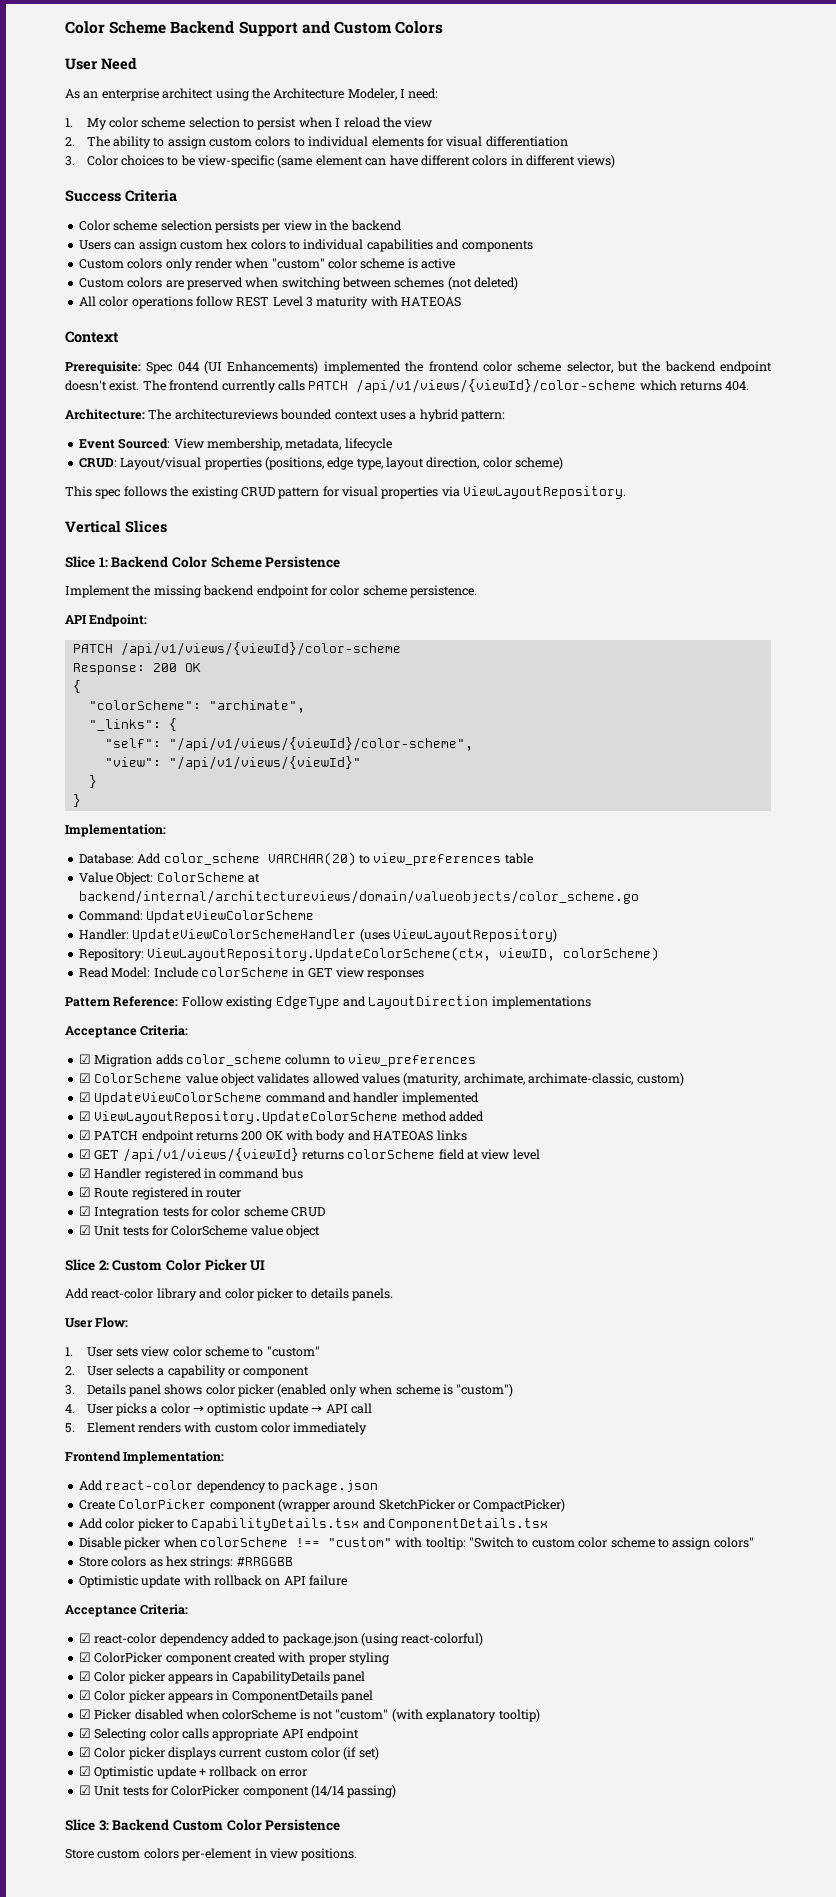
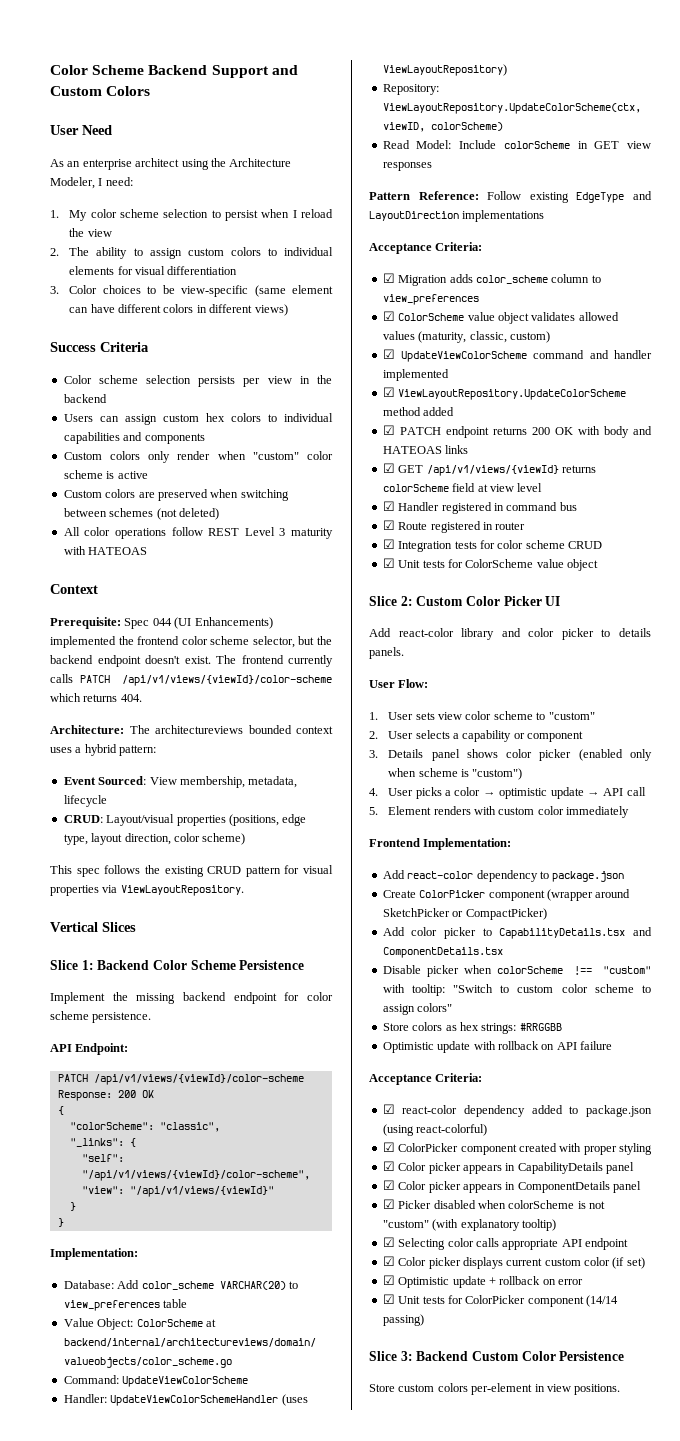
[208,700,305,713] "archimate", -> [159,1122,220,1132] "classic",
[463,1073,634,1085] archimate, archimate-classic, -> [469,331,507,343] classic,

